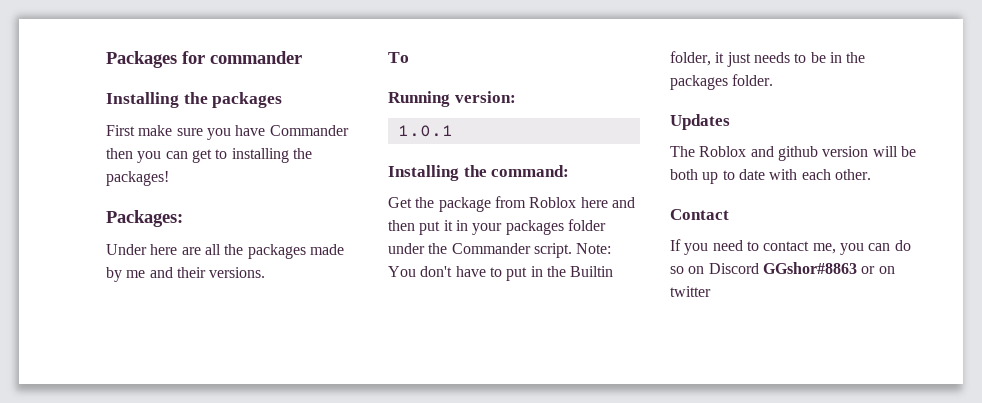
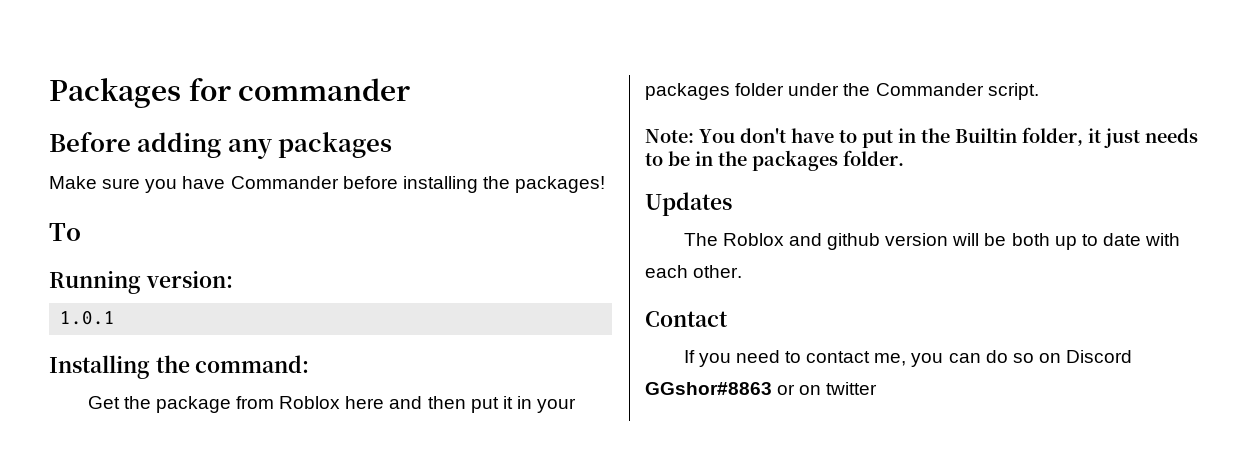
[106,92,208,108] Installing the -> [49,131,272,159] Before adding any
[106,125,173,136] First make -> [49,176,97,189] Make
[106,148,312,163] [106,171,169,186] [106,210,183,227] [106,244,344,259] [106,267,266,282] then you can get to installing the packages! // Packages: // Under here are all the packages made by me and their versions. -> [342,176,606,193] before installing the packages!
(572, 250) none -> (1039, 91) //

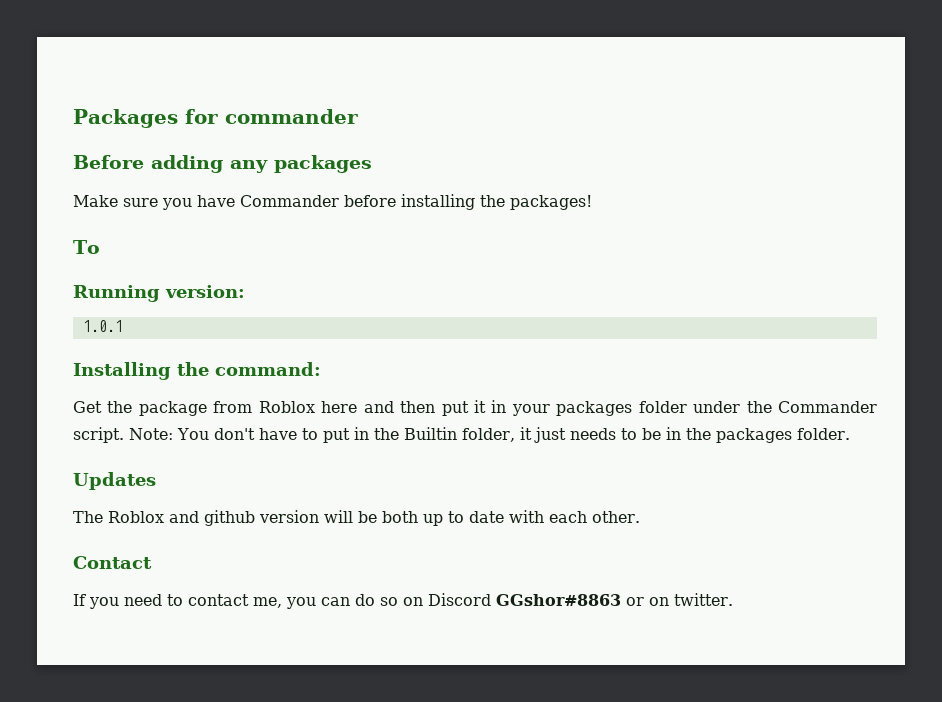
(1039, 91) // -> (124, 435) none
[826,382,878,395] twitter -> [674,593,733,606] twitter.

